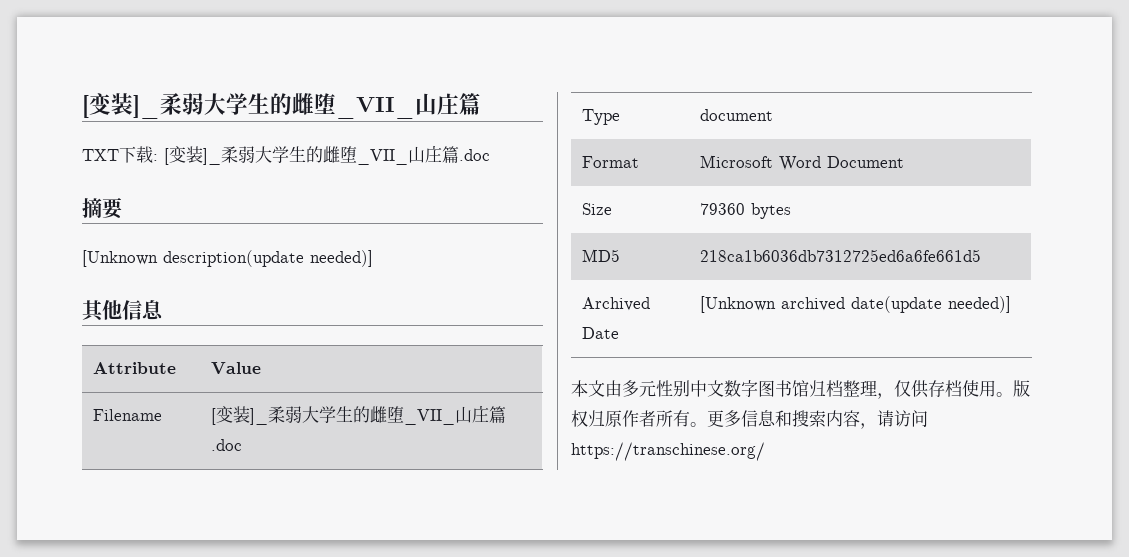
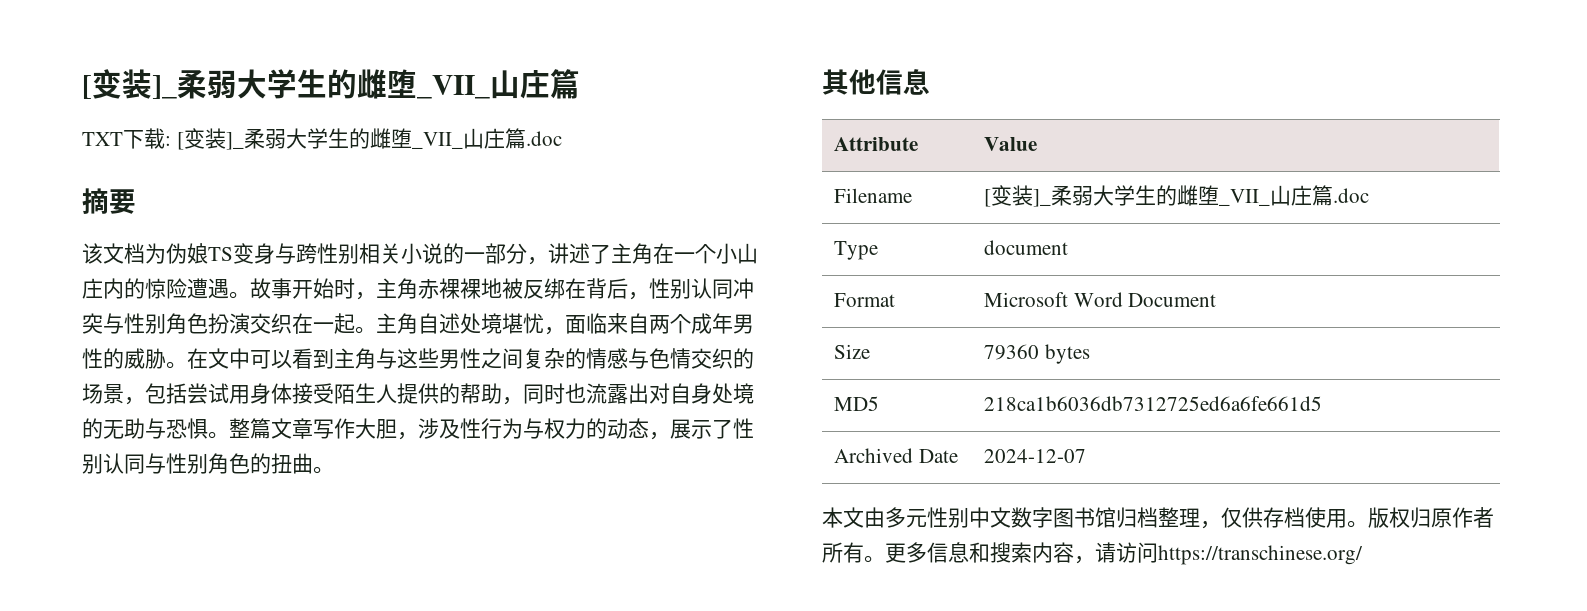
[82,250,373,267] [Unknown description(update needed)] -> [82,243,758,265] [82,278,754,300] [82,313,754,335] [82,348,754,369] [82,383,754,405] [82,418,754,440] [82,453,334,474] 该文档为伪娘TS变身与跨性别相关小说的一部分，讲述了主角在一个小山庄内的惊险遭遇。故事开始时，主角赤裸裸地被反绑在背后，性别认同冲突与性别角色扮演交织在一起。主角自述处境堪忧，面临来自两个成年男性的威胁。在文中可以看到主角与这些男性之间复杂的情感与色情交织的场景，包括尝试用身体接受陌生人提供的帮助，同时也流露出对自身处境的无助与恐惧。整篇文章写作大胆，涉及性行为与权力的动态，展示了性别认同与性别角色的扭曲。
[700,296,1012,313] [Unknown archived date(update needed)] -> [983,449,1086,463] 2024-12-07

